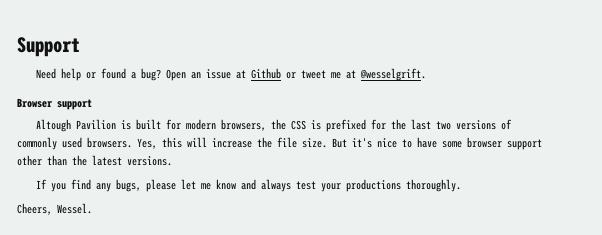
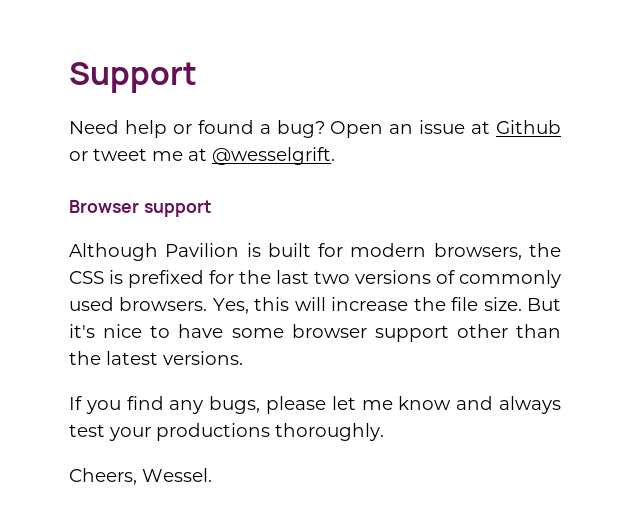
[35,119,71,132] Altough -> [69,243,158,261] Although

